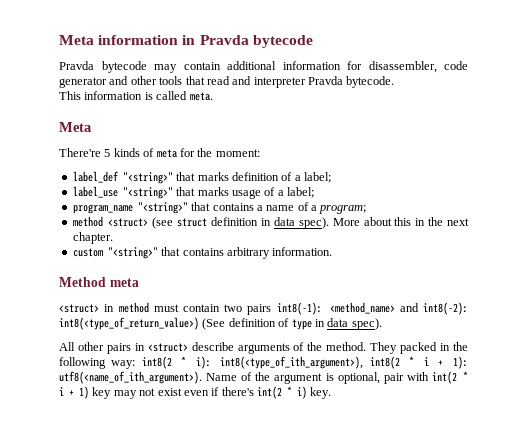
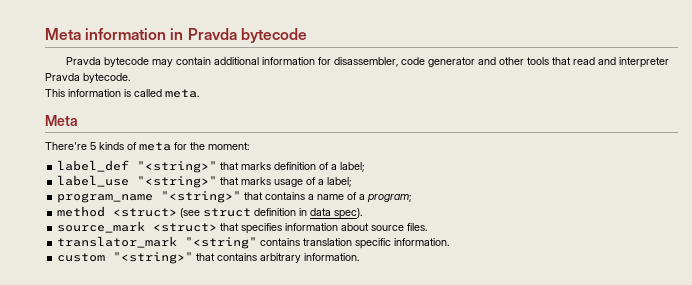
[332,217,469,226] [72,232,113,244] More about this in the next chapter. -> [57,221,428,234] [57,236,450,249] // source_mark <struct> that specifies information about source files. // translator_mark "<string" contains translation specific information.
[59,277,139,287] [59,302,468,315] [59,317,382,330] [59,342,468,354] [59,356,468,369] [59,371,469,384] [59,386,332,399] // Method meta // <struct> in method must contain two pairs int8(-1): <method_name> and int8(-2): int8(<type_of_return_value>) (See definition of type in data spec). // All other pairs in <struct> describe arguments of the method. They packed in the following way: int8(2 * i): int8(<type_of_ith_argument>), int8(2 * i + 1): utf8(<name_of_ith_argument>). Name of the argument is optional, pair with int(2 * i + 1) key may not exist even if there's int(2 * i) key. -> (360, 257) none

